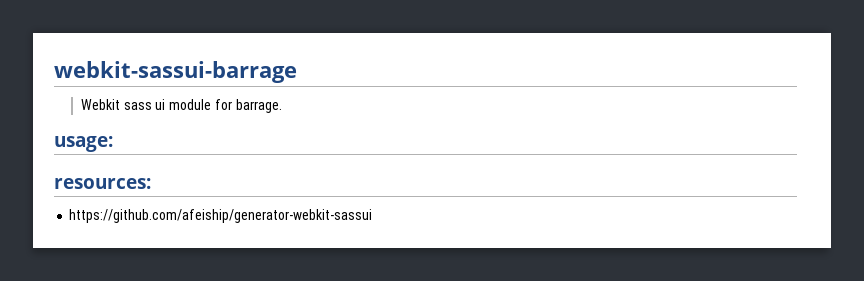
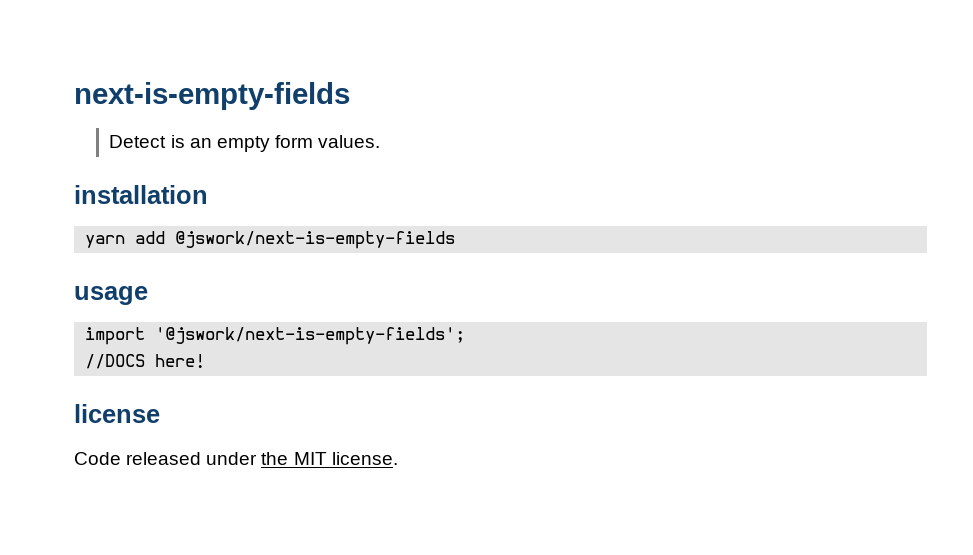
[54,61,297,83] [80,99,282,113] [54,136,113,152] [54,178,151,189] [69,209,373,223] webkit-sassui-barrage // Webkit sass ui module for barrage. // usage: // resources: // https://github.com/afeiship/generator-webkit-sassui -> [74,82,350,110] [109,135,381,152] [74,185,208,204] [85,231,456,249] [74,286,148,305] [85,327,466,345] [85,354,206,369] [74,404,160,423] [74,452,398,465] next-is-empty-fields // Detect is an empty form values. // installation // yarn add @jswork/next-is-empty-fields // usage // import '@jswork/next-is-empty-fields'; // //DOCS here! // license // Code released under the MIT license.

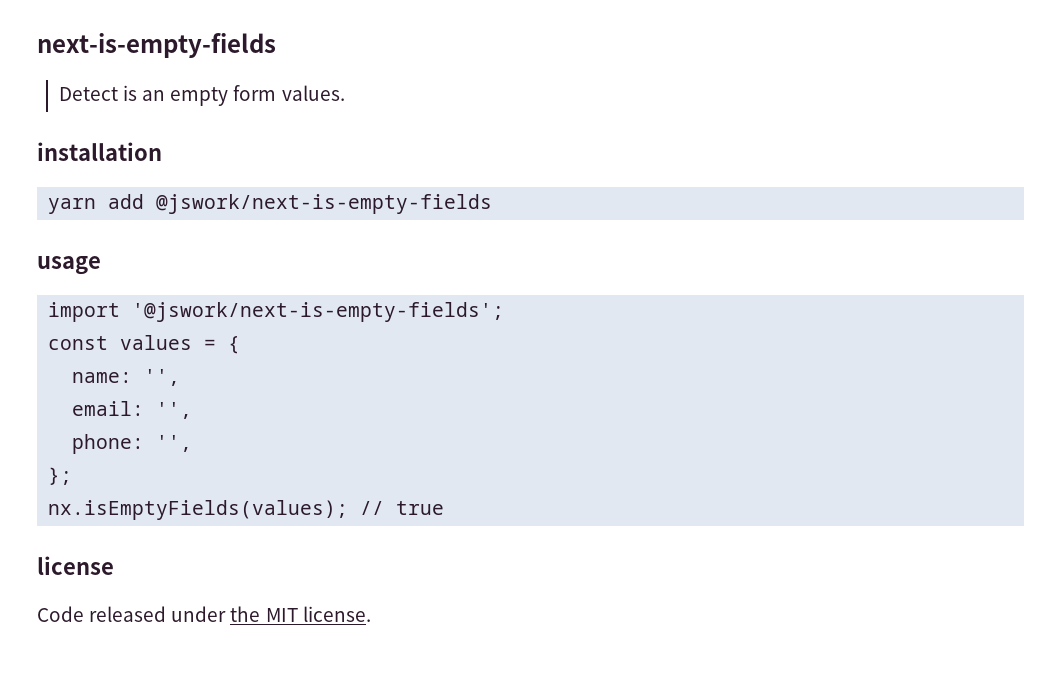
[85,354,206,369] //DOCS here! -> [48,335,241,354] [72,369,181,386] [72,401,193,419] [72,434,193,454] [48,467,73,485] [48,500,445,520] const values = { // name: '', // email: '', // phone: '', // }; // nx.isEmptyFields(values); // true

